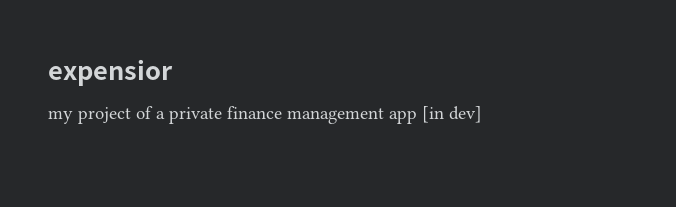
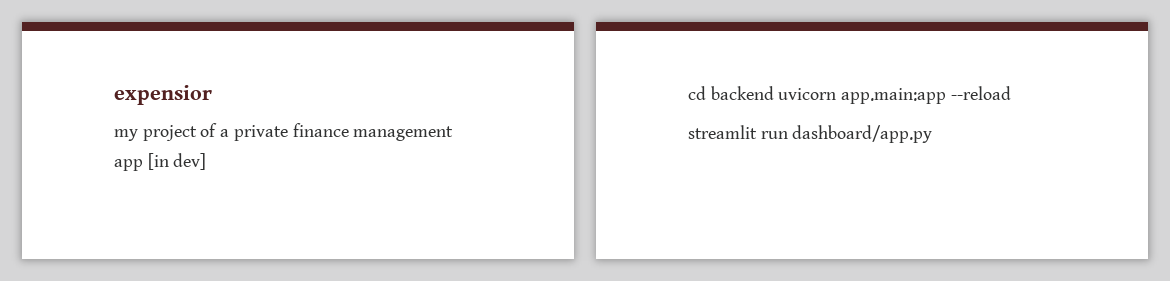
(482, 114) none -> [688,86,1011,104] [688,125,933,143] // cd backend uvicorn app.main:app --reload // streamlit run dashboard/app.py

